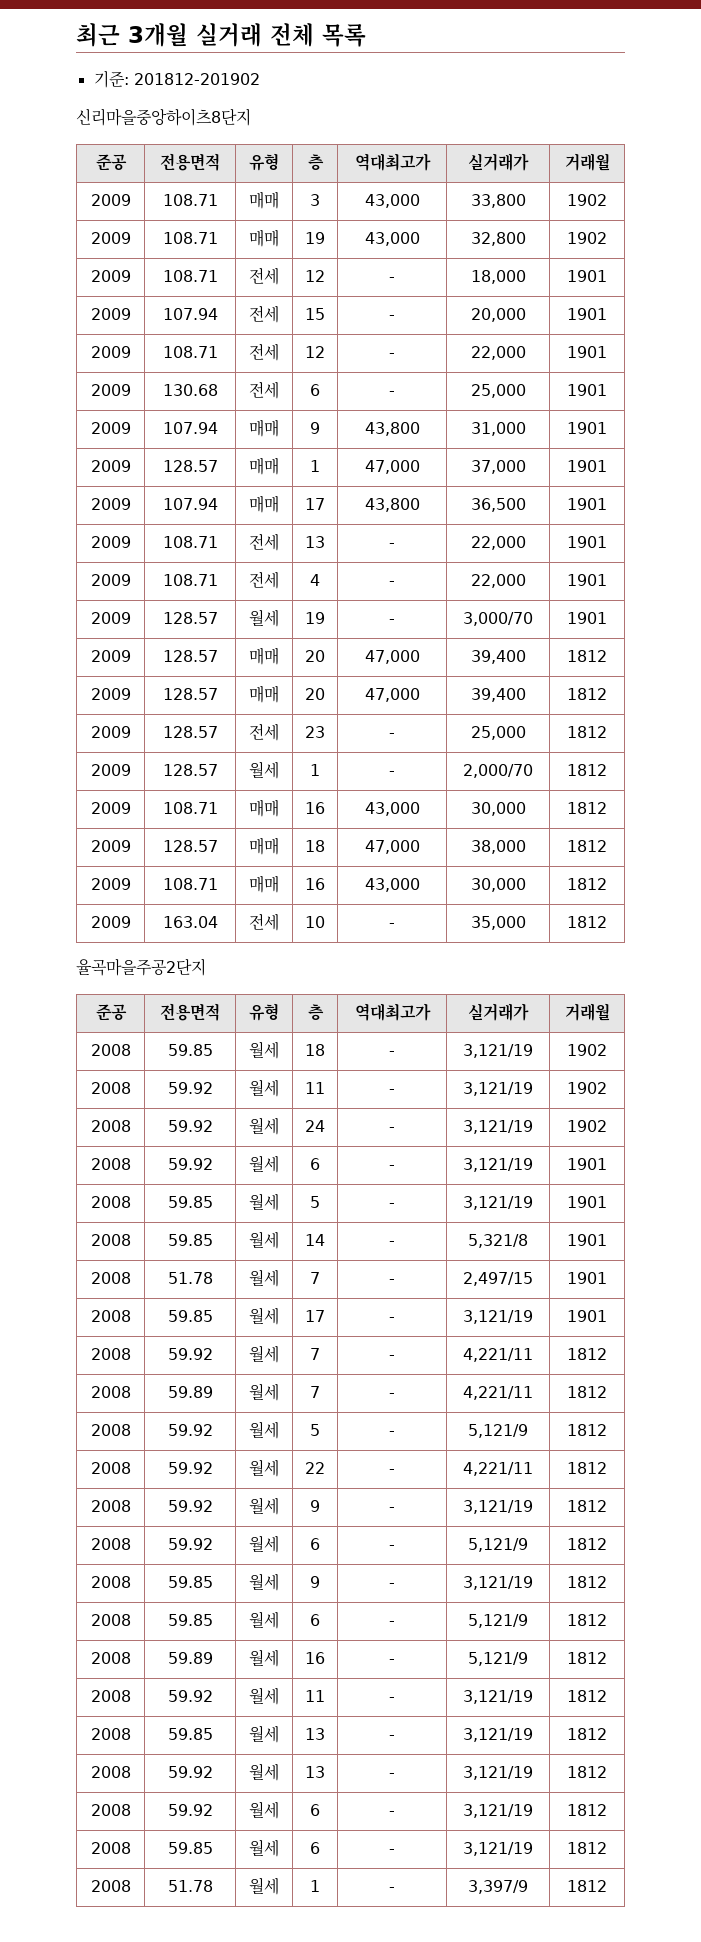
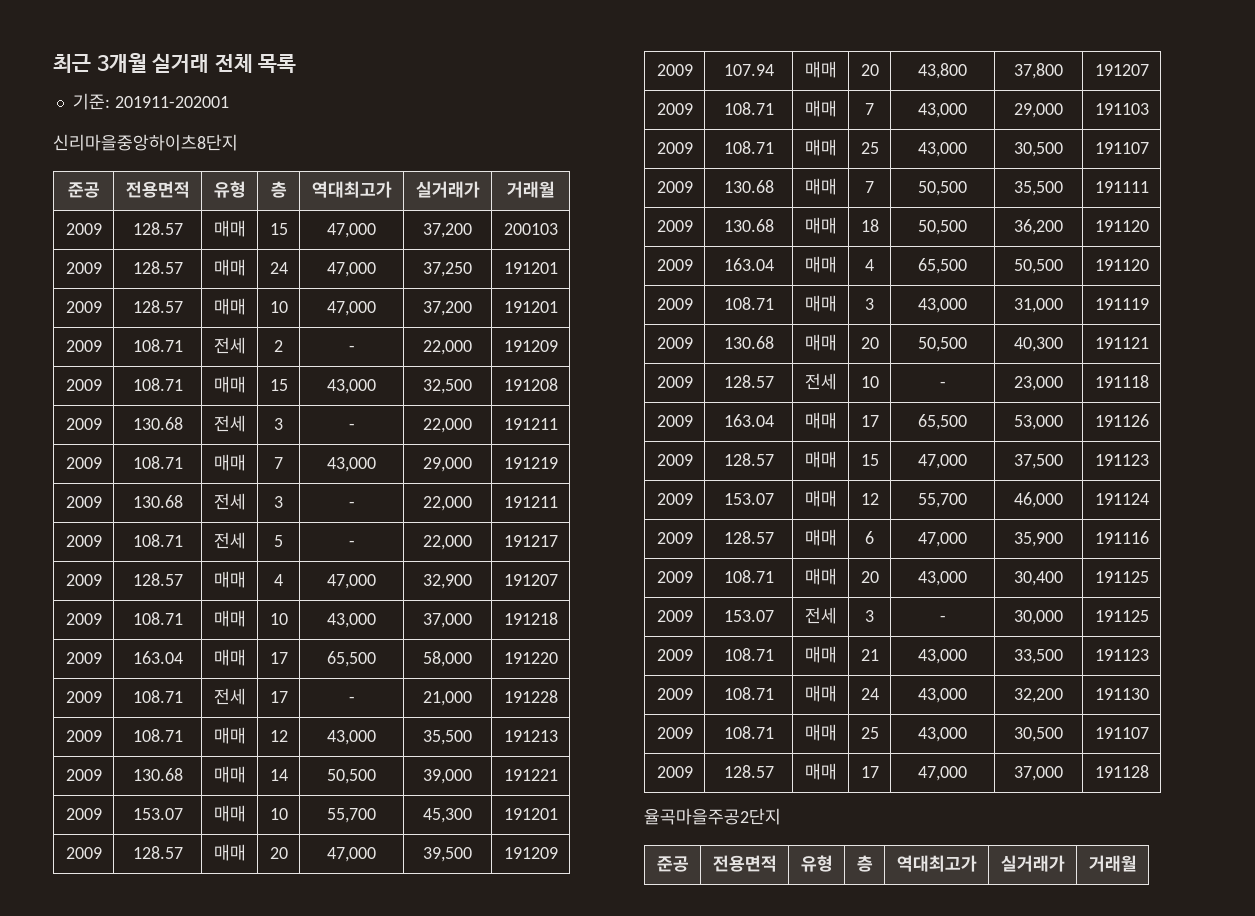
[133,73,260,85] 201812-201902 -> [114,96,229,108] 201911-202001
[162,194,218,206] [249,191,279,209] [310,194,320,206] [364,194,420,208] [470,194,526,208] [567,194,607,206] [90,232,131,244] [162,232,218,244] [249,229,279,247] [305,232,325,244] [364,232,420,246] [470,232,526,246] [567,232,607,244] [90,270,131,282] [162,270,218,282] [249,267,279,285] [305,270,325,282] [389,277,395,282] [470,270,526,284] [567,270,607,282] [90,308,131,320] [162,308,218,320] [249,305,279,323] [305,308,325,320] [389,315,395,320] [470,308,526,322] [567,308,607,320] [90,346,131,358] [162,346,218,358] [249,343,279,361] [305,346,325,358] [389,353,395,358] [470,346,526,360] [567,346,607,358] [90,384,131,396] [162,384,218,396] [249,381,279,399] [310,384,320,396] [389,391,395,396] [470,384,526,398] [567,384,607,396] [90,422,131,434] [162,422,218,434] [249,419,279,437] [310,422,320,434] [364,422,420,436] [470,422,526,436] [567,422,607,434] [90,460,131,472] [162,460,218,472] [249,457,279,475] [310,460,320,472] [364,460,420,474] [470,460,526,474] [567,460,607,472] [90,498,131,510] [162,498,218,510] [249,495,279,513] [305,498,325,510] [364,498,420,512] [470,498,526,512] [567,498,607,510] [90,536,131,548] [162,536,218,548] [249,533,279,551] [305,536,325,548] [389,543,395,548] [470,536,526,550] [567,536,607,548] [90,574,131,586] [162,574,218,586] [249,571,279,589] [310,574,320,586] [389,581,395,586] [470,574,526,588] [567,574,607,586] [90,612,131,624] [162,612,218,624] [249,609,279,627] [305,612,325,624] [389,619,395,624] [463,612,533,626] [567,612,607,624] [90,650,131,662] [162,650,218,662] [249,647,279,665] [305,650,325,662] [364,650,420,664] [470,650,526,664] [567,650,607,662] [90,688,131,700] [162,688,218,700] [249,685,279,703] [305,688,325,700] [364,688,420,702] [470,688,526,702] [567,688,607,700] [90,726,131,738] [162,726,218,738] [249,723,279,741] [305,726,325,738] [389,733,395,738] [470,726,526,740] [567,726,607,738] [90,764,131,776] [162,764,218,776] [249,761,279,779] [310,764,320,776] [389,771,395,776] [463,764,533,778] [567,764,607,776] [90,802,131,814] [162,802,218,814] [249,799,279,817] [305,802,325,814] [364,802,420,816] [470,802,526,816] [567,802,607,814] [90,840,131,852] [162,840,218,852] [249,837,279,855] [305,840,325,852] [364,840,420,854] [470,840,526,854] [567,840,607,852] [90,878,131,890] [162,878,218,890] [249,875,279,893] [305,878,325,890] [364,878,420,892] [470,878,526,892] [567,878,607,890] [90,916,131,928] [162,916,218,928] [249,913,279,931] [305,916,325,928] [389,923,395,928] [470,916,526,930] [567,916,607,928] 108.71 | 매매 | 3 | 43,000 | 33,800 | 1902 // 2009 | 108.71 | 매매 | 19 | 43,000 | 32,800 | 1902 // 2009 | 108.71 | 전세 | 12 | - | 18,000 | 1901 // 2009 | 107.94 | 전세 | 15 | - | 20,000 | 1901 // 2009 | 108.71 | 전세 | 12 | - | 22,000 | 1901 // 2009 | 130.68 | 전세 | 6 | - | 25,000 | 1901 // 2009 | 107.94 | 매매 | 9 | 43,800 | 31,000 | 1901 // 2009 | 128.57 | 매매 | 1 | 47,000 | 37,000 | 1901 // 2009 | 107.94 | 매매 | 17 | 43,800 | 36,500 | 1901 // 2009 | 108.71 | 전세 | 13 | - | 22,000 | 1901 // 2009 | 108.71 | 전세 | 4 | - | 22,000 | 1901 // 2009 | 128.57 | 월세 | 19 | - | 3,000/70 | 1901 // 2009 | 128.57 | 매매 | 20 | 47,000 | 39,400 | 1812 // 2009 | 128.57 | 매매 | 20 | 47,000 | 39,400 | 1812 // 2009 | 128.57 | 전세 | 23 | - | 25,000 | 1812 // 2009 | 128.57 | 월세 | 1 | - | 2,000/70 | 1812 // 2009 | 108.71 | 매매 | 16 | 43,000 | 30,000 | 1812 // 2009 | 128.57 | 매매 | 18 | 47,000 | 38,000 | 1812 // 2009 | 108.71 | 매매 | 16 | 43,000 | 30,000 | 1812 // 2009 | 163.04 | 전세 | 10 | - | 35,000 | 1812 -> [132,222,183,235] [213,220,246,237] [269,223,288,235] [327,223,376,238] [423,223,472,238] [503,223,558,235] [65,262,102,274] [132,261,183,274] [213,259,246,276] [269,262,288,274] [327,262,376,277] [423,262,472,277] [503,262,558,274] [65,301,102,313] [132,300,183,313] [213,298,246,315] [269,301,288,313] [327,301,376,316] [423,301,472,316] [503,301,558,313] [65,340,102,352] [132,339,183,352] [213,337,246,354] [274,340,283,352] [348,345,355,352] [423,340,472,355] [503,340,558,352] [65,379,102,391] [132,378,183,391] [213,376,246,393] [269,379,288,391] [327,379,376,394] [423,379,472,394] [503,378,558,391] [65,418,102,430] [132,417,183,430] [213,415,246,432] [274,418,283,430] [348,423,355,430] [423,418,472,433] [503,418,558,430] [65,457,102,469] [132,456,183,469] [213,454,246,471] [274,457,283,469] [327,457,376,472] [423,457,472,472] [503,457,558,469] [65,496,102,508] [132,495,183,508] [213,493,246,510] [274,496,283,508] [348,501,355,508] [423,496,472,511] [503,496,558,508] [65,535,102,547] [132,534,183,547] [213,532,246,549] [274,535,283,547] [348,540,355,547] [423,535,472,550] [503,535,558,547] [65,574,102,586] [132,573,183,586] [213,571,246,588] [274,574,283,586] [327,574,376,589] [423,574,472,589] [503,574,558,586] [65,613,102,625] [132,612,183,625] [213,610,246,627] [269,613,288,625] [327,613,376,628] [423,613,472,628] [503,612,558,625] [65,652,102,664] [132,651,183,664] [213,649,246,666] [269,652,288,664] [327,651,376,667] [423,651,472,667] [503,652,558,664] [65,691,102,703] [132,690,183,703] [213,688,246,705] [269,691,288,703] [348,696,355,703] [423,691,472,706] [503,690,558,703] [65,730,102,742] [132,729,183,742] [213,727,246,744] [269,730,288,742] [327,730,376,745] [423,730,472,745] [503,730,558,742] [65,769,102,781] [132,768,183,781] [213,766,246,783] [269,769,288,781] [327,769,376,784] [423,769,472,784] [503,769,558,781] [65,808,102,820] [132,808,183,820] [213,805,246,822] [269,808,288,820] [327,808,376,823] [423,808,472,823] [503,808,558,820] [65,847,102,859] [132,846,183,859] [213,844,246,861] [269,847,288,859] [327,847,376,862] [423,847,472,862] [503,847,558,859] [656,64,693,76] [723,64,774,76] [804,61,837,78] [860,64,879,76] [918,63,967,79] [1014,63,1063,79] [1094,64,1149,76] [656,103,693,115] [723,102,774,115] [804,100,837,117] [865,103,874,115] [918,103,967,118] [1014,103,1063,118] [1094,103,1149,115] [656,142,693,154] [723,141,774,154] [804,139,837,156] [860,142,879,154] [918,142,967,157] [1014,142,1063,157] [1094,142,1149,154] [656,181,693,193] [723,180,774,193] [804,178,837,195] [865,181,874,193] [918,181,967,196] [1014,181,1063,196] [1094,181,1149,193] [656,220,693,232] [723,219,774,232] [804,217,837,234] [860,219,879,232] [918,220,967,235] [1014,219,1063,235] [1094,220,1149,232] [656,259,693,271] [723,258,774,271] [804,256,837,273] [865,259,874,271] [918,258,967,274] [1014,259,1063,274] [1094,259,1149,271] [656,298,693,310] [723,297,774,310] [804,295,837,312] [865,298,874,310] [918,298,967,313] [1014,298,1063,313] [1094,298,1149,310] [656,337,693,349] [723,336,774,349] [804,334,837,351] [860,337,879,349] [918,337,967,352] [1014,337,1063,352] [1094,337,1149,349] [656,376,693,388] [723,375,774,388] [804,373,837,390] [860,376,879,388] [939,381,946,388] [1014,376,1063,391] [1094,375,1149,388] [656,415,693,427] [723,414,774,427] [804,412,837,429] [860,415,879,427] [918,414,967,430] [1014,415,1063,430] [1094,414,1149,427] [656,454,693,466] [723,453,774,466] [804,451,837,468] [860,454,879,466] [918,454,967,469] [1014,454,1063,469] [1094,454,1149,466] [656,493,693,505] [723,493,774,505] [804,490,837,507] [860,493,879,505] [918,493,967,508] [1014,492,1063,508] [1094,493,1149,505] [656,532,693,544] [723,531,774,544] [804,529,837,546] [865,531,874,544] [918,532,967,547] [1014,532,1063,547] [1094,531,1149,544] [656,571,693,583] [723,570,774,583] [804,568,837,585] [860,571,879,583] [918,571,967,586] [1014,571,1063,586] [1094,571,1149,583] [656,610,693,622] [723,610,774,622] [804,607,837,624] [865,610,874,622] [939,615,946,622] [1014,610,1063,625] [1094,610,1149,622] [656,649,693,661] [723,648,774,661] [804,646,837,663] [860,649,879,661] [918,649,967,664] [1014,649,1063,664] [1094,649,1149,661] [656,688,693,700] [723,687,774,700] [804,685,837,702] [860,688,879,700] [918,688,967,703] [1014,688,1063,703] [1094,688,1149,700] [656,727,693,739] [723,726,774,739] [804,724,837,741] [860,727,879,739] [918,727,967,742] [1014,727,1063,742] [1094,727,1149,739] [656,766,693,778] [723,765,774,778] [804,763,837,780] [860,766,879,778] [918,766,967,781] [1014,766,1063,781] [1094,765,1149,778] 128.57 | 매매 | 15 | 47,000 | 37,200 | 200103 // 2009 | 128.57 | 매매 | 24 | 47,000 | 37,250 | 191201 // 2009 | 128.57 | 매매 | 10 | 47,000 | 37,200 | 191201 // 2009 | 108.71 | 전세 | 2 | - | 22,000 | 191209 // 2009 | 108.71 | 매매 | 15 | 43,000 | 32,500 | 191208 // 2009 | 130.68 | 전세 | 3 | - | 22,000 | 191211 // 2009 | 108.71 | 매매 | 7 | 43,000 | 29,000 | 191219 // 2009 | 130.68 | 전세 | 3 | - | 22,000 | 191211 // 2009 | 108.71 | 전세 | 5 | - | 22,000 | 191217 // 2009 | 128.57 | 매매 | 4 | 47,000 | 32,900 | 191207 // 2009 | 108.71 | 매매 | 10 | 43,000 | 37,000 | 191218 // 2009 | 163.04 | 매매 | 17 | 65,500 | 58,000 | 191220 // 2009 | 108.71 | 전세 | 17 | - | 21,000 | 191228 // 2009 | 108.71 | 매매 | 12 | 43,000 | 35,500 | 191213 // 2009 | 130.68 | 매매 | 14 | 50,500 | 39,000 | 191221 // 2009 | 153.07 | 매매 | 10 | 55,700 | 45,300 | 191201 // 2009 | 128.57 | 매매 | 20 | 47,000 | 39,500 | 191209 // 2009 | 107.94 | 매매 | 20 | 43,800 | 37,800 | 191207 // 2009 | 108.71 | 매매 | 7 | 43,000 | 29,000 | 191103 // 2009 | 108.71 | 매매 | 25 | 43,000 | 30,500 | 191107 // 2009 | 130.68 | 매매 | 7 | 50,500 | 35,500 | 191111 // 2009 | 130.68 | 매매 | 18 | 50,500 | 36,200 | 191120 // 2009 | 163.04 | 매매 | 4 | 65,500 | 50,500 | 191120 // 2009 | 108.71 | 매매 | 3 | 43,000 | 31,000 | 191119 // 2009 | 130.68 | 매매 | 20 | 50,500 | 40,300 | 191121 // 2009 | 128.57 | 전세 | 10 | - | 23,000 | 191118 // 2009 | 163.04 | 매매 | 17 | 65,500 | 53,000 | 191126 // 2009 | 128.57 | 매매 | 15 | 47,000 | 37,500 | 191123 // 2009 | 153.07 | 매매 | 12 | 55,700 | 46,000 | 191124 // 2009 | 128.57 | 매매 | 6 | 47,000 | 35,900 | 191116 // 2009 | 108.71 | 매매 | 20 | 43,000 | 30,400 | 191125 // 2009 | 153.07 | 전세 | 3 | - | 30,000 | 191125 // 2009 | 108.71 | 매매 | 21 | 43,000 | 33,500 | 191123 // 2009 | 108.71 | 매매 | 24 | 43,000 | 32,200 | 191130 // 2009 | 108.71 | 매매 | 25 | 43,000 | 30,500 | 191107 // 2009 | 128.57 | 매매 | 17 | 47,000 | 37,000 | 191128
[90,1044,131,1056] [167,1044,213,1056] [249,1041,279,1059] [305,1044,325,1056] [389,1051,395,1056] [463,1044,533,1058] [567,1044,607,1056] [90,1082,131,1094] [167,1082,213,1094] [249,1079,279,1097] [305,1082,325,1094] [389,1089,395,1094] [463,1082,533,1096] [567,1082,607,1094] [90,1120,131,1132] [167,1120,213,1132] [249,1117,279,1135] [305,1120,325,1132] [389,1127,395,1132] [463,1120,533,1134] [567,1120,607,1132] [90,1158,131,1170] [167,1158,213,1170] [249,1155,279,1173] [310,1158,320,1170] [389,1165,395,1170] [463,1158,533,1172] [567,1158,607,1170] [90,1196,131,1208] [167,1196,213,1208] [249,1193,279,1211] [310,1196,320,1208] [389,1203,395,1208] [463,1196,533,1210] [567,1196,607,1208] [90,1234,131,1246] [167,1234,213,1246] [249,1231,279,1249] [305,1234,325,1246] [389,1241,395,1246] [468,1234,528,1248] [567,1234,607,1246] [90,1272,131,1284] [167,1272,213,1284] [249,1269,279,1287] [310,1272,320,1284] [389,1279,395,1284] [463,1272,533,1286] [567,1272,607,1284] [90,1310,131,1322] [167,1310,213,1322] [249,1307,279,1325] [305,1310,325,1322] [389,1317,395,1322] [463,1310,533,1324] [567,1310,607,1322] [90,1348,131,1360] [167,1348,213,1360] [249,1345,279,1363] [310,1348,320,1360] [389,1355,395,1360] [463,1348,533,1362] [567,1348,607,1360] [90,1386,131,1398] [167,1386,213,1398] [249,1383,279,1401] [310,1386,320,1398] [389,1393,395,1398] [463,1386,533,1400] [567,1386,607,1398] [90,1424,131,1436] [167,1424,213,1436] [249,1421,279,1439] [310,1424,320,1436] [389,1431,395,1436] [468,1424,528,1438] [567,1424,607,1436] [90,1462,131,1474] [167,1462,213,1474] [249,1459,279,1477] [305,1462,325,1474] [389,1469,395,1474] [463,1462,533,1476] [567,1462,607,1474] [90,1500,131,1512] [167,1500,213,1512] [249,1497,279,1515] [310,1500,320,1512] [389,1507,395,1512] [463,1500,533,1514] [567,1500,607,1512] [90,1538,131,1550] [167,1538,213,1550] [249,1535,279,1553] [310,1538,320,1550] [389,1545,395,1550] [468,1538,528,1552] [567,1538,607,1550] [90,1576,131,1588] [167,1576,213,1588] [249,1573,279,1591] [310,1576,320,1588] [389,1583,395,1588] [463,1576,533,1590] [567,1576,607,1588] [90,1614,131,1626] [167,1614,213,1626] [249,1611,279,1629] [310,1614,320,1626] [389,1621,395,1626] [468,1614,528,1628] [567,1614,607,1626] [90,1652,131,1664] [167,1652,213,1664] [249,1649,279,1667] [305,1652,325,1664] [389,1659,395,1664] [468,1652,528,1666] [567,1652,607,1664] [90,1690,131,1702] [167,1690,213,1702] [249,1687,279,1705] [305,1690,325,1702] [389,1697,395,1702] [463,1690,533,1704] [567,1690,607,1702] [90,1728,131,1740] [167,1728,213,1740] [249,1725,279,1743] [305,1728,325,1740] [389,1735,395,1740] [463,1728,533,1742] [567,1728,607,1740] [90,1766,131,1778] [167,1766,213,1778] [249,1763,279,1781] [305,1766,325,1778] [389,1773,395,1778] [463,1766,533,1780] [567,1766,607,1778] [90,1804,131,1816] [167,1804,213,1816] [249,1801,279,1819] [310,1804,320,1816] [389,1811,395,1816] [463,1804,533,1818] [567,1804,607,1816] [90,1842,131,1854] [167,1842,213,1854] [249,1839,279,1857] [310,1842,320,1854] [389,1849,395,1854] [463,1842,533,1856] [567,1842,607,1854] [90,1880,131,1892] [167,1880,213,1892] [249,1877,279,1895] [310,1880,320,1892] [389,1887,395,1892] [468,1880,528,1894] [567,1880,607,1892] // 2008 | 59.85 | 월세 | 18 | - | 3,121/19 | 1902 // 2008 | 59.92 | 월세 | 11 | - | 3,121/19 | 1902 // 2008 | 59.92 | 월세 | 24 | - | 3,121/19 | 1902 // 2008 | 59.92 | 월세 | 6 | - | 3,121/19 | 1901 // 2008 | 59.85 | 월세 | 5 | - | 3,121/19 | 1901 // 2008 | 59.85 | 월세 | 14 | - | 5,321/8 | 1901 // 2008 | 51.78 | 월세 | 7 | - | 2,497/15 | 1901 // 2008 | 59.85 | 월세 | 17 | - | 3,121/19 | 1901 // 2008 | 59.92 | 월세 | 7 | - | 4,221/11 | 1812 // 2008 | 59.89 | 월세 | 7 | - | 4,221/11 | 1812 // 2008 | 59.92 | 월세 | 5 | - | 5,121/9 | 1812 // 2008 | 59.92 | 월세 | 22 | - | 4,221/11 | 1812 // 2008 | 59.92 | 월세 | 9 | - | 3,121/19 | 1812 // 2008 | 59.92 | 월세 | 6 | - | 5,121/9 | 1812 // 2008 | 59.85 | 월세 | 9 | - | 3,121/19 | 1812 // 2008 | 59.85 | 월세 | 6 | - | 5,121/9 | 1812 // 2008 | 59.89 | 월세 | 16 | - | 5,121/9 | 1812 // 2008 | 59.92 | 월세 | 11 | - | 3,121/19 | 1812 // 2008 | 59.85 | 월세 | 13 | - | 3,121/19 | 1812 // 2008 | 59.92 | 월세 | 13 | - | 3,121/19 | 1812 // 2008 | 59.92 | 월세 | 6 | - | 3,121/19 | 1812 // 2008 | 59.85 | 월세 | 6 | - | 3,121/19 | 1812 // 2008 | 51.78 | 월세 | 1 | - | 3,397/9 | 1812 -> (1137, 863) none

